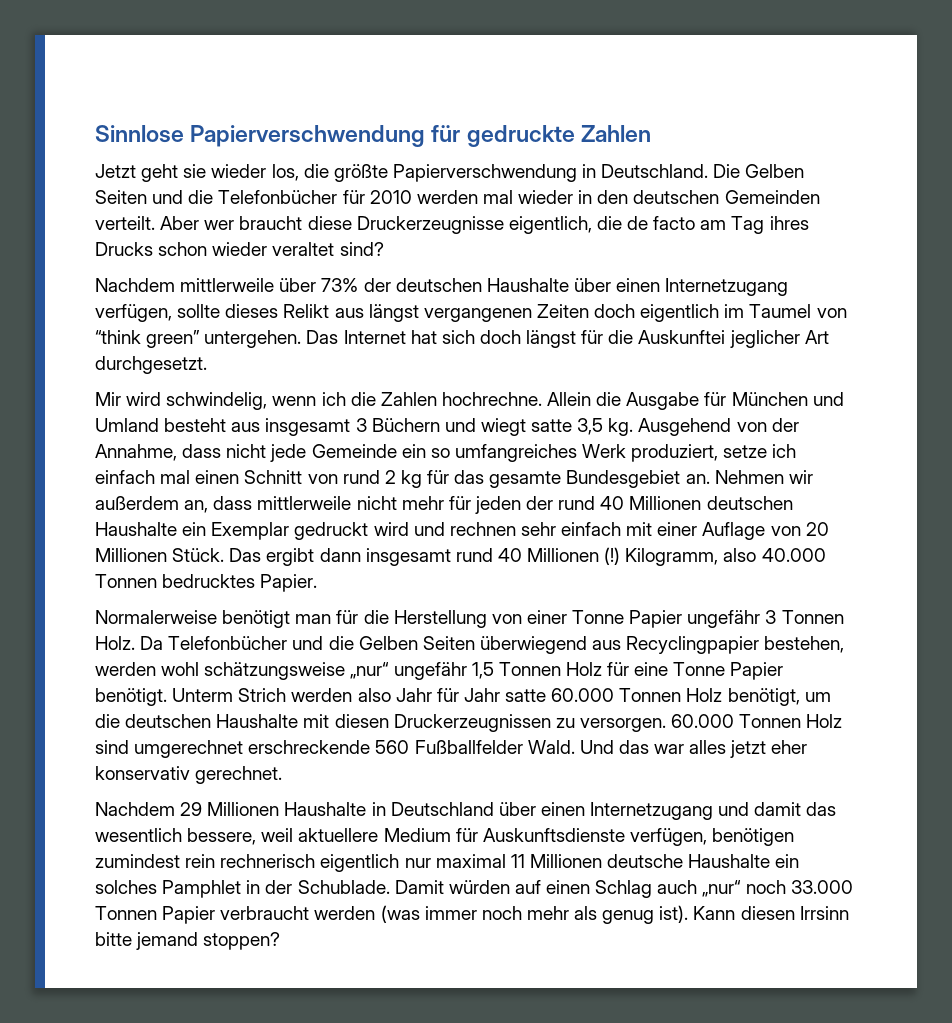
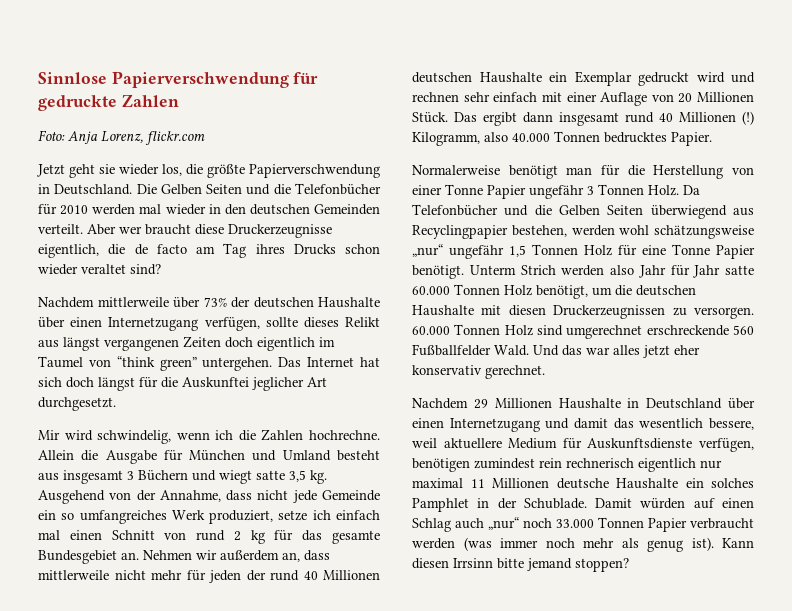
(651, 133) none -> [38,130,205,145] // Foto: Anja Lorenz, flickr.com

